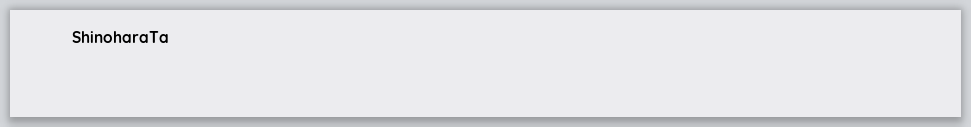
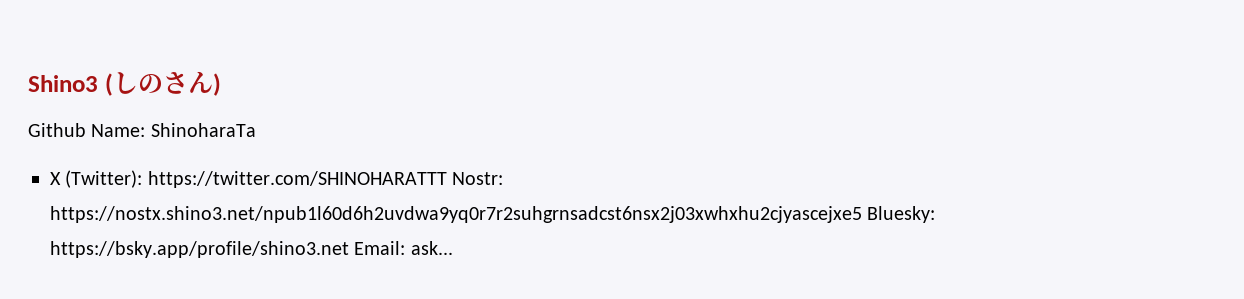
[72,31,169,43] ShinoharaTa -> [28,71,221,96] [28,123,256,137] [50,170,504,188] [50,206,936,223] [50,241,453,258] Shino3 (しのさん) // Github Name: ShinoharaTa // X (Twitter): https://twitter.com/SHINOHARATTT Nostr: https://nostx.shino3.net/npub1l60d6h2uvdwa9yq0r7r2suhgrnsadcst6nsx2j03xwhxhu2cjyascejxe5 Bluesky: https://bsky.app/profile/shino3.net Email: ask...

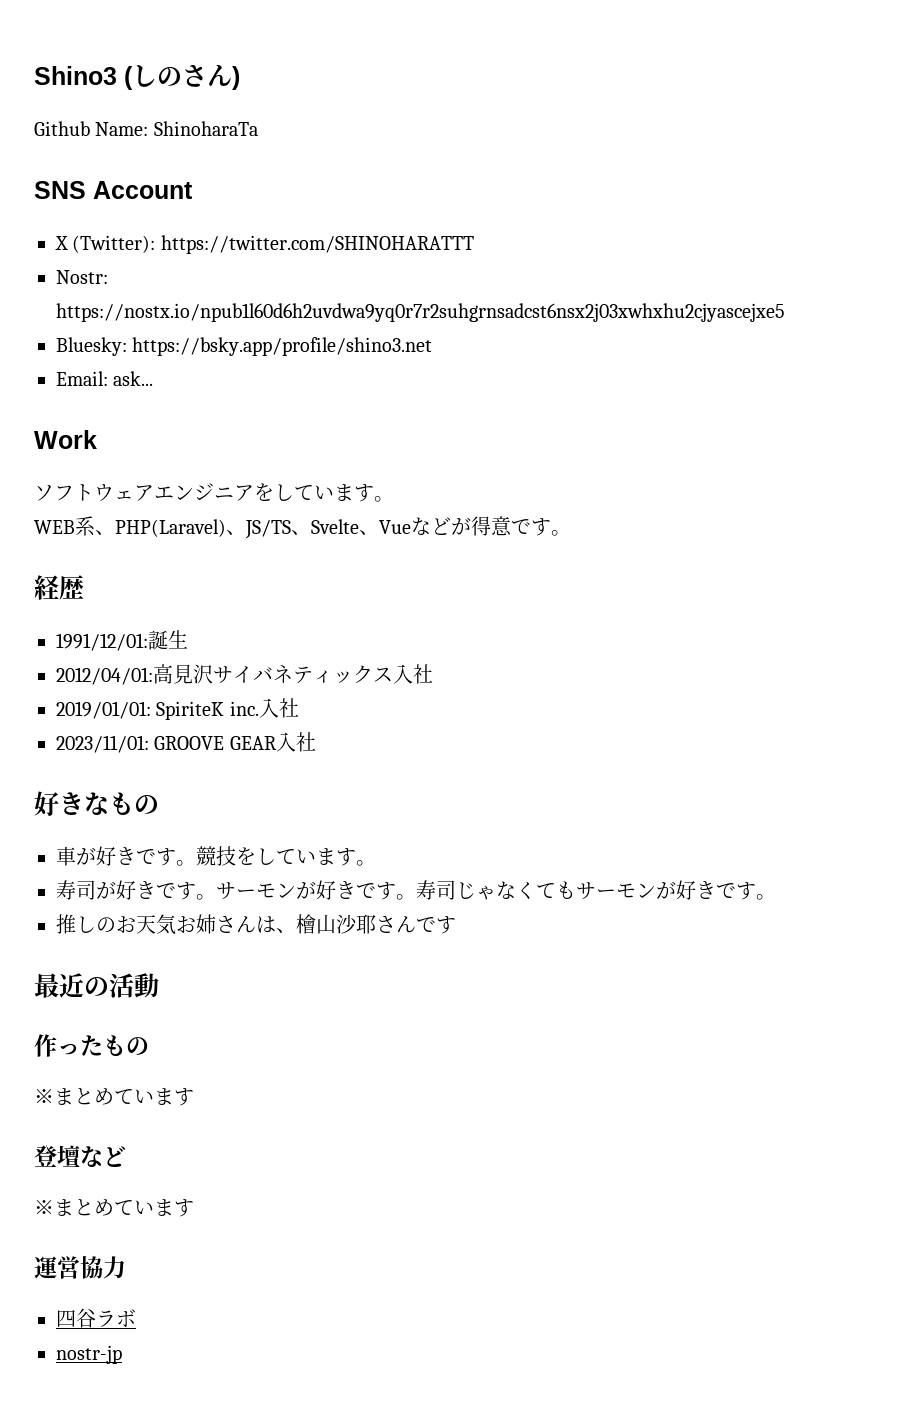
(256, 130) none -> [34,181,193,199] // SNS Account
[452,172,504,185] [50,206,862,223] Nostr: https://nostx.shino3.net/npub1l60d6h2uvdwa9yq0r7r2suhgrnsadcst6nsx2j03xwhxhu2cjyascejxe5 -> [56,270,108,284] [56,303,785,322] // Nostr: https://nostx.io/npub1l60d6h2uvdwa9yq0r7r2suhgrnsadcst6nsx2j03xwhxhu2cjyascejxe5 //
(349, 249) none -> (433, 346) //
(453, 248) none -> [34,430,97,449] [34,483,394,502] [34,516,571,539] [34,575,84,600] [56,630,188,651] [56,664,433,685] [56,698,299,720] [56,732,316,753] [34,791,159,816] [56,846,376,866] [56,880,776,900] [56,914,456,935] [34,973,159,998] [34,1034,149,1057] [34,1088,194,1106] [34,1145,126,1168] [34,1199,194,1217] [34,1256,126,1279] [56,1308,136,1328] [56,1345,122,1364] // Work // ソフトウェアエンジニアをしています。 // WEB系、PHP(Laravel)、JS/TS、Svelte、Vueなどが得意です。 // 経歴 // 1991/12/01:誕生 // 2012/04/01:高見沢サイバネティックス入社 // 2019/01/01: SpiriteK inc.入社 // 2023/11/01: GROOVE GEAR入社 // 好きなもの // 車が好きです。競技をしています。 // 寿司が好きです。サーモンが好きです。寿司じゃなくてもサーモンが好きです。 // 推しのお天気お姉さんは、檜山沙耶さんです // 最近の活動 // 作ったもの // ※まとめています // 登壇など // ※まとめています // 運営協力 // 四谷ラボ // nostr-jp

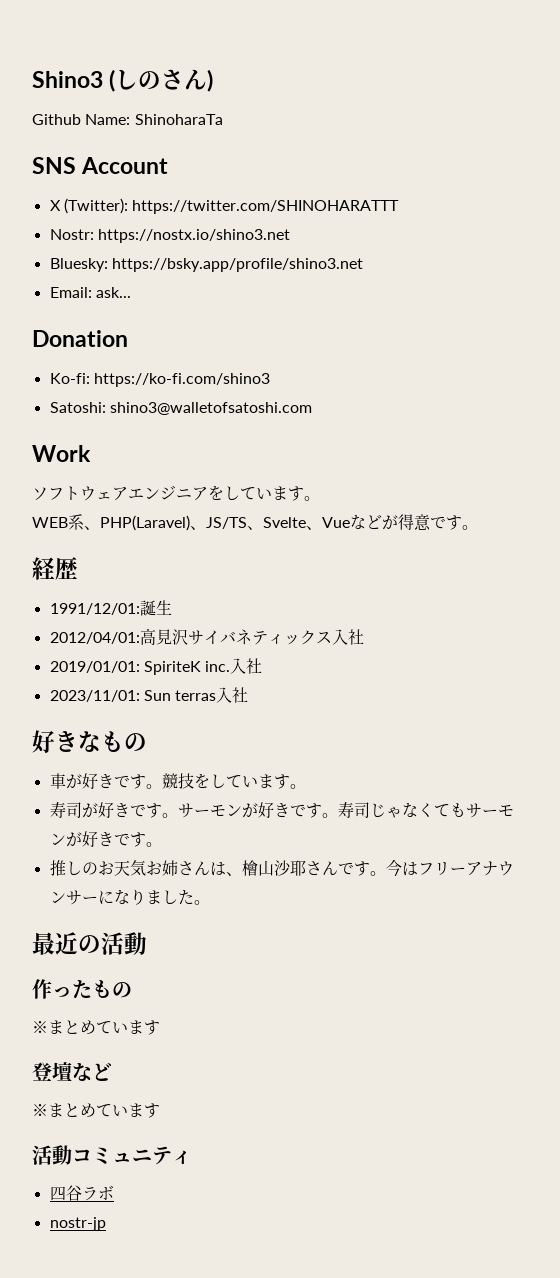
[56,303,785,322] https://nostx.io/npub1l60d6h2uvdwa9yq0r7r2suhgrnsadcst6nsx2j03xwhxhu2cjyascejxe5 -> [97,229,290,243] https://nostx.io/shino3.net
(154, 378) none -> [32,330,128,347] [49,373,270,387] [49,402,312,415] // Donation // Ko-fi: https://ko-fi.com/shino3 // Satoshi: shino3@walletofsatoshi.com
[154,736,277,750] GROOVE GEAR -> [143,690,217,701] Sun terras
(456, 925) none -> [369,859,514,877] [49,889,210,905] 。今はフリーアナウンサーになりました。
[34,1256,126,1279] 運営協力 -> [32,1145,192,1165] 活動コミュニティ

